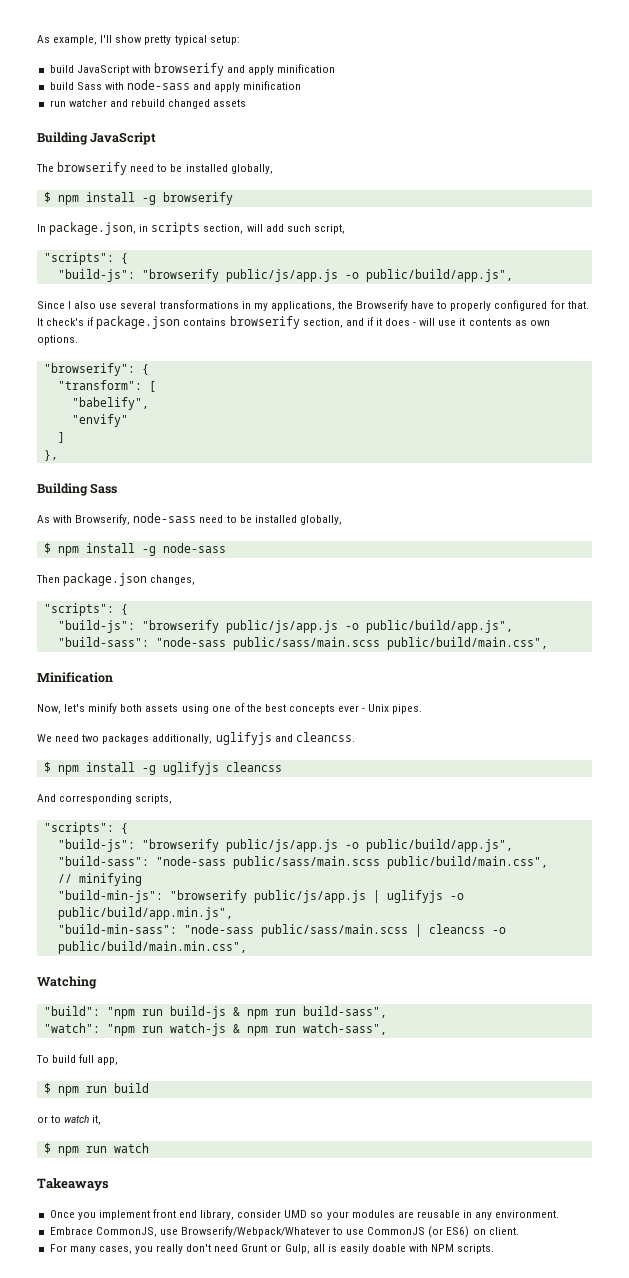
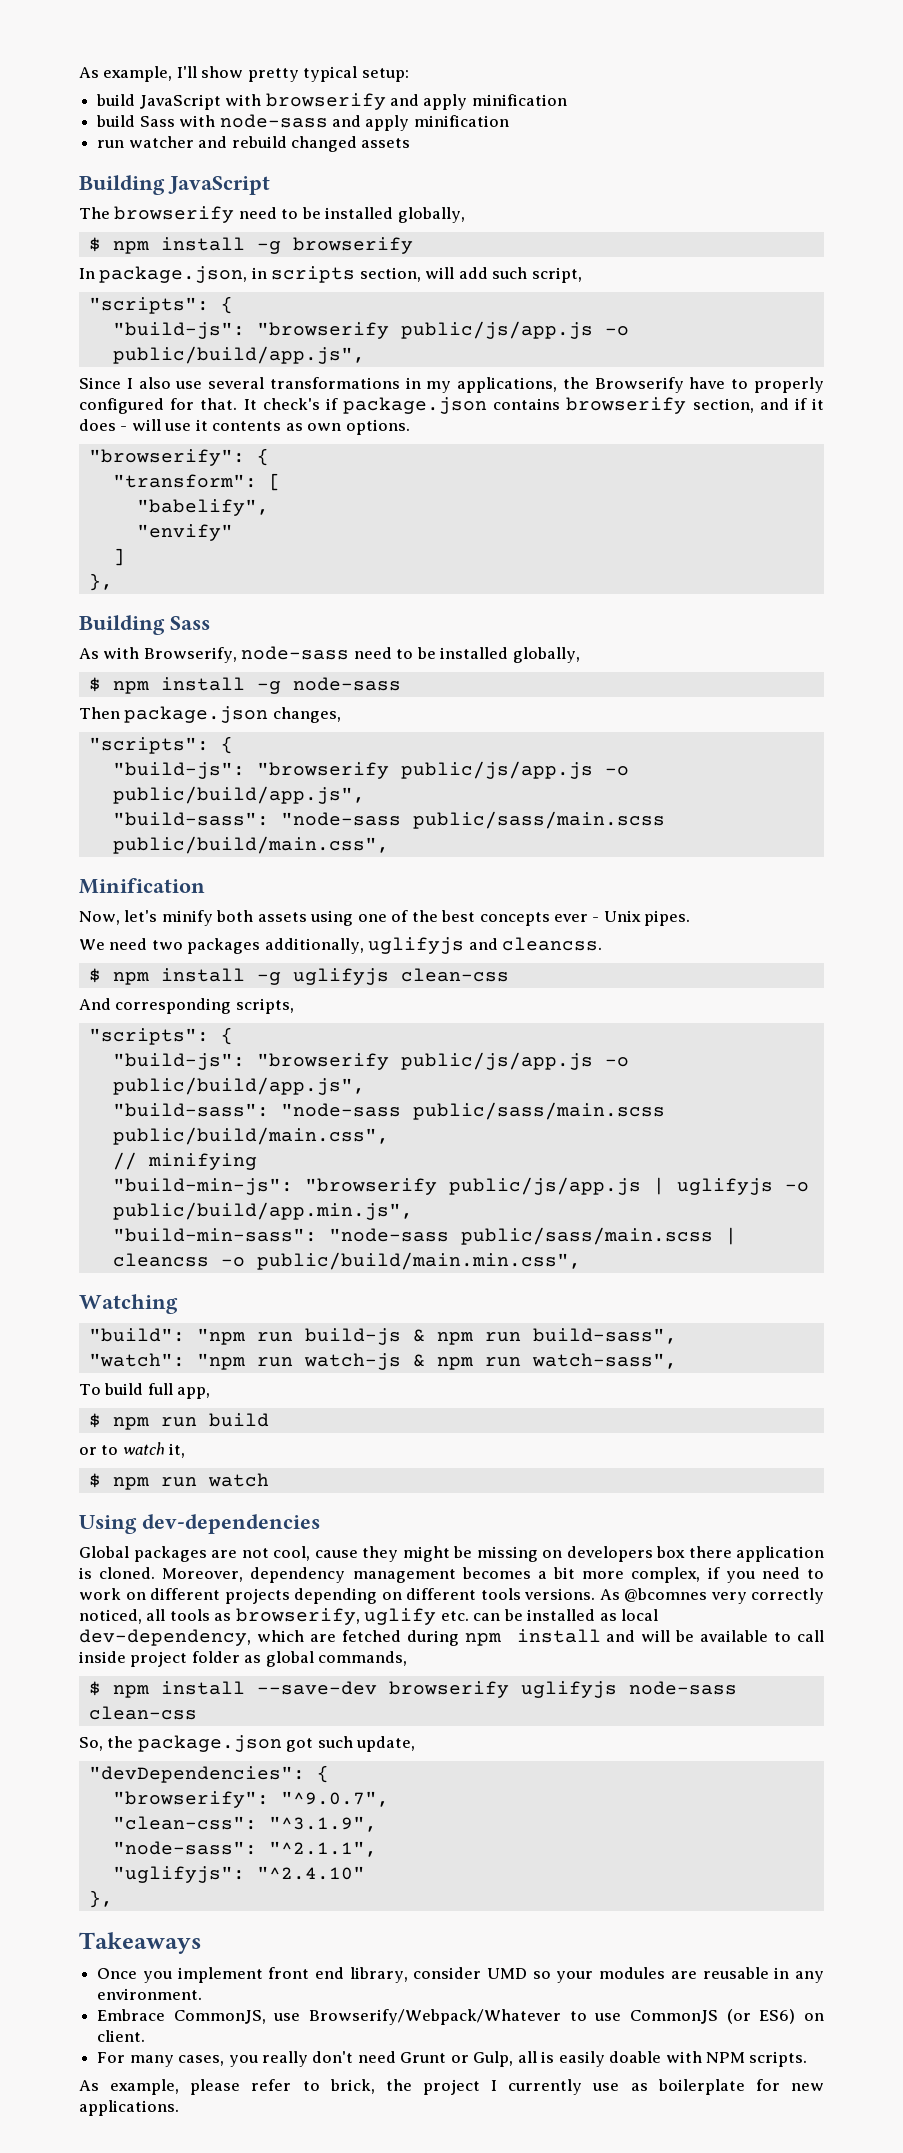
[225,762,282,772] cleancss -> [400,968,509,982] clean-css
(149, 1148) none -> [79,1514,320,1534] [79,1546,824,1562] [79,1567,824,1583] [79,1588,824,1604] [79,1608,659,1625] [79,1629,824,1646] [79,1651,408,1667] [88,1681,737,1698] [88,1706,197,1720] [79,1735,416,1752] [88,1765,329,1783] [112,1791,389,1808] [112,1816,377,1832] [112,1841,377,1857] [112,1866,365,1883] [88,1890,113,1908] // Using dev-dependencies // Global packages are not cool, cause they might be missing on developers box there application is cloned. Moreover, dependency management becomes a bit more complex, if you need to work on different projects depending on different tools versions. As @bcomnes very correctly noticed, all tools as browserify, uglify etc. can be installed as local dev-dependency, which are fetched during npm install and will be available to call inside project folder as global commands, // $ npm install --save-dev browserify uglifyjs node-sass clean-css // So, the package.json got such update, // "devDependencies": { // "browserify": "^9.0.7", // "clean-css": "^3.1.9", // "node-sass": "^2.1.1", // "uglifyjs": "^2.4.10" // },
(495, 1249) none -> [79,2079,824,2095] [79,2100,179,2116] // As example, please refer to brick, the project I currently use as boilerplate for new applications.

